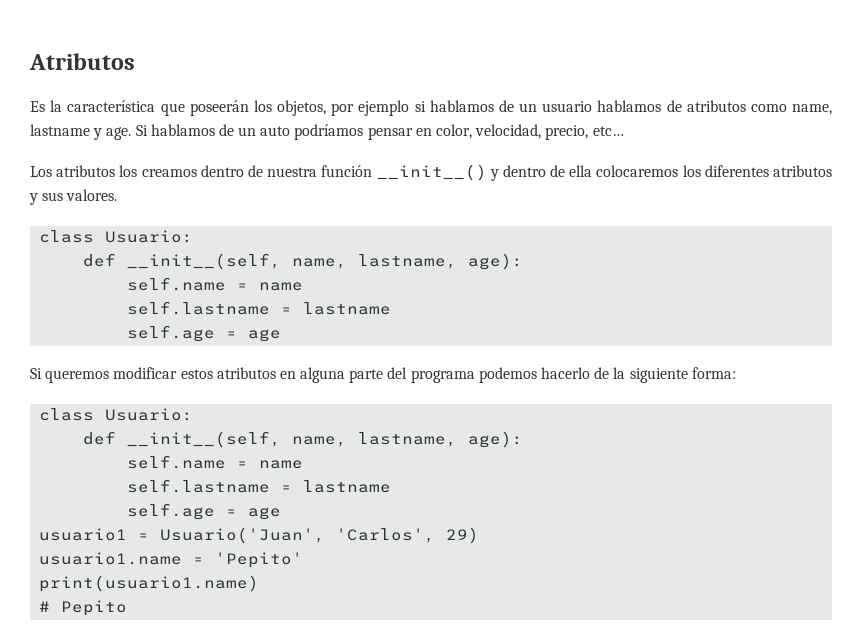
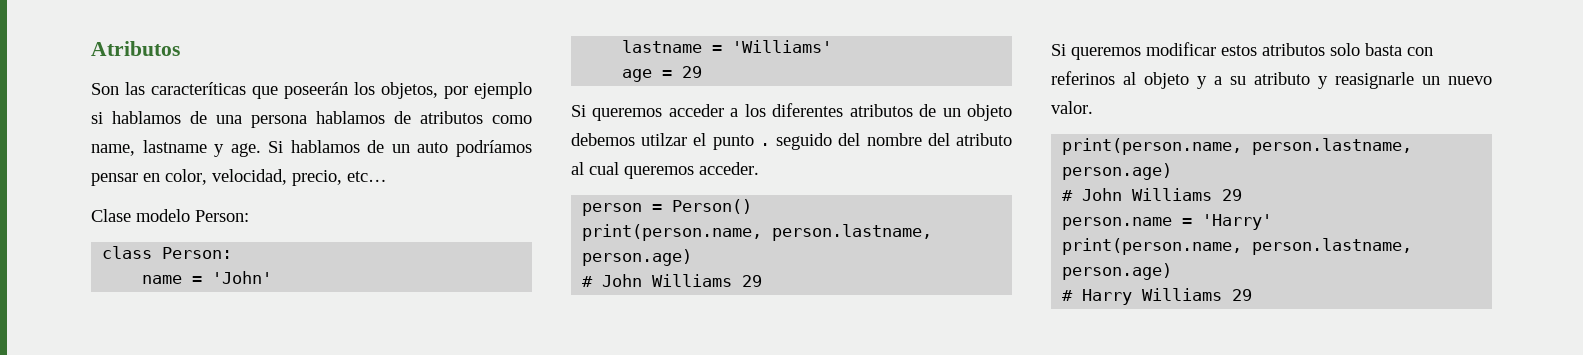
[30,100,156,112] Es la característica -> [91,82,246,95] Son las caracteríticas
[519,101,593,112] un usuario -> [216,115,307,128] una persona
[30,164,832,181] [29,189,118,205] [39,230,194,243] [83,253,524,270] [127,277,304,291] [127,301,392,315] [127,325,282,342] Los atributos los creamos dentro de nuestra función __init__() y dentro de ella colocaremos los diferentes atributos y sus valores. // class Usuario: // def __init__(self, name, lastname, age): // self.name = name // self.lastname = lastname // self.age = age -> [91,209,249,222] [102,246,233,259] [142,271,273,284] [622,40,833,53] [622,66,703,82] [571,103,1013,121] [571,133,1012,150] [571,162,759,179] [582,199,753,216] [582,224,933,241] [582,249,693,266] [582,274,763,287] Clase modelo Person: // class Person: // name = 'John' // lastname = 'Williams' // age = 29 // Si queremos acceder a los diferentes atributos de un objeto debemos utilzar el punto . seguido del nombre del atributo al cual queremos acceder. // person = Person() // print(person.name, person.lastname, person.age) // # John Williams 29
[279,367,736,383] [39,408,194,421] [83,431,524,448] [127,455,304,469] [127,479,392,493] [127,503,282,520] [39,527,480,544] [39,552,304,568] [39,575,260,592] [39,600,128,616] en alguna parte del programa podemos hacerlo de la siguiente forma: // class Usuario: // def __init__(self, name, lastname, age): // self.name = name // self.lastname = lastname // self.age = age // usuario1 = Usuario('Juan', 'Carlos', 29) // usuario1.name = 'Pepito' // print(usuario1.name) // # Pepito -> [1330,43,1433,56] [1051,71,1492,89] [1051,101,1093,114] [1062,138,1413,155] [1062,163,1173,180] [1062,188,1243,201] [1062,214,1273,230] [1062,238,1413,255] [1062,263,1173,280] [1062,288,1253,305] solo basta con referinos al objeto y a su atributo y reasignarle un nuevo valor. // print(person.name, person.lastname, person.age) // # John Williams 29 // person.name = 'Harry' // print(person.name, person.lastname, person.age) // # Harry Williams 29

